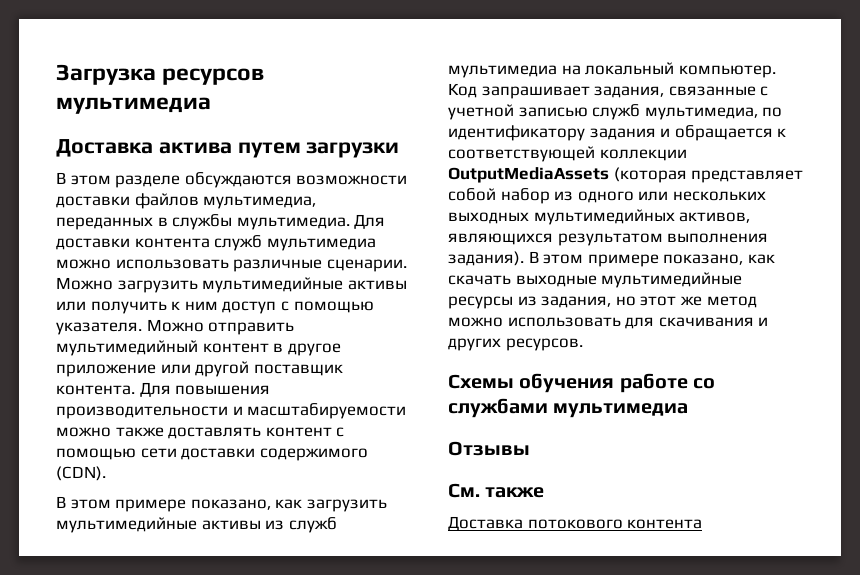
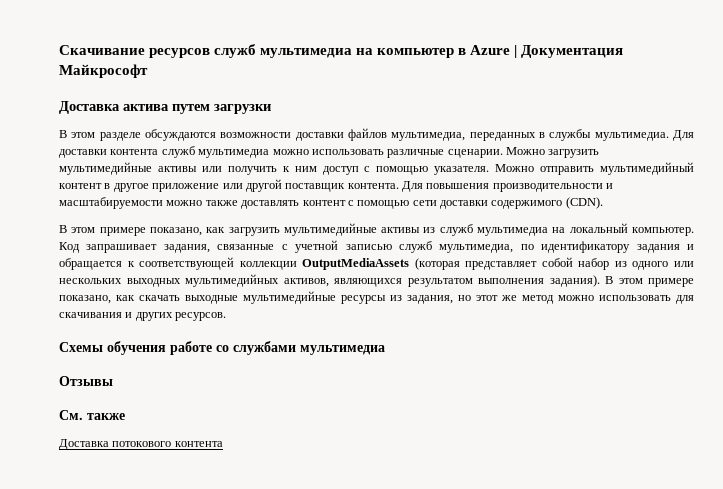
[56,64,265,85] [56,97,211,114] Загрузка ресурсов мультимедиа -> [59,44,624,58] [59,64,148,78] Скачивание ресурсов служб мультимедиа на компьютер в Azure | Документация Майкрософт

